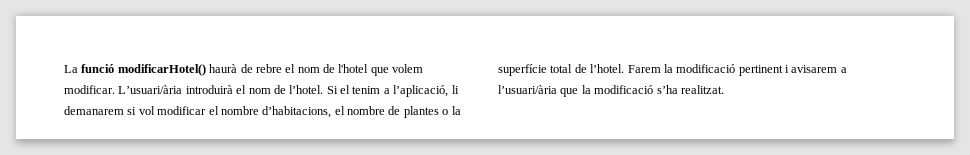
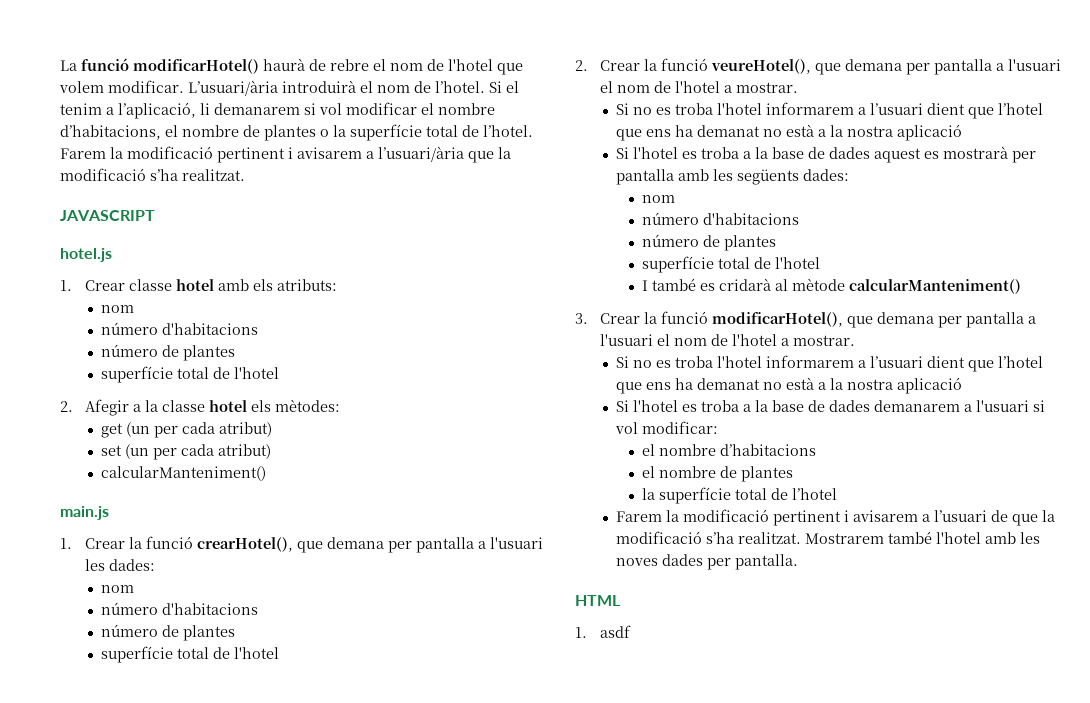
(724, 89) none -> [60,210,155,221] [60,248,112,262] [60,279,338,291] [101,305,135,313] [101,322,259,335] [101,344,236,361] [101,366,280,383] [60,399,341,416] [101,422,273,438] [101,444,272,460] [101,466,267,481] [60,506,109,520] [60,536,544,553] [85,559,156,571] [101,585,135,593] [101,602,259,615] [101,624,236,641] [101,646,280,663] [575,58,1062,75] [600,81,799,93] [616,102,1044,119] [616,124,963,141] [616,146,1037,163] [616,169,850,185] [641,195,675,203] [641,212,799,225] [641,234,776,251] [641,256,820,273] [641,278,1021,294] [575,311,1037,328] [600,334,856,346] [616,355,1044,372] [616,377,963,394] [616,400,1046,412] [615,421,719,434] [641,444,816,456] [641,466,793,482] [641,487,837,504] [616,509,1056,526] [616,531,1041,544] [616,554,799,570] [575,595,621,606] [575,625,632,638] // JAVASCRIPT // hotel.js // 1. Crear classe hotel amb els atributs: // nom // número d'habitacions // número de plantes // superfície total de l'hotel // 2. Afegir a la classe hotel els mètodes: // get (un per cada atribut) // set (un per cada atribut) // calcularManteniment() // main.js // 1. Crear la funció crearHotel(), que demana per pantalla a l'usuari les dades: // nom // número d'habitacions // número de plantes // superfície total de l'hotel // 2. Crear la funció veureHotel(), que demana per pantalla a l'usuari el nom de l'hotel a mostrar. // Si no es troba l'hotel informarem a l’usuari dient que l’hotel que ens ha demanat no està a la nostra aplicació // Si l'hotel es troba a la base de dades aquest es mostrarà per pantalla amb les següents dades: // nom // número d'habitacions // número de plantes // superfície total de l'hotel // I també es cridarà al mètode calcularManteniment() // 3. Crear la funció modificarHotel(), que demana per pantalla a l'usuari el nom de l'hotel a mostrar. // Si no es troba l'hotel informarem a l’usuari dient que l’hotel que ens ha demanat no està a la nostra aplicació // Si l'hotel es troba a la base de dades demanarem a l'usuari si vol modificar: // el nombre d’habitacions // el nombre de plantes // la superfície total de l’hotel // Farem la modificació pertinent i avisarem a l’usuari de que la modificació s’ha realitzat. Mostrarem també l'hotel amb les noves dades per pantalla. // HTML // 1. asdf

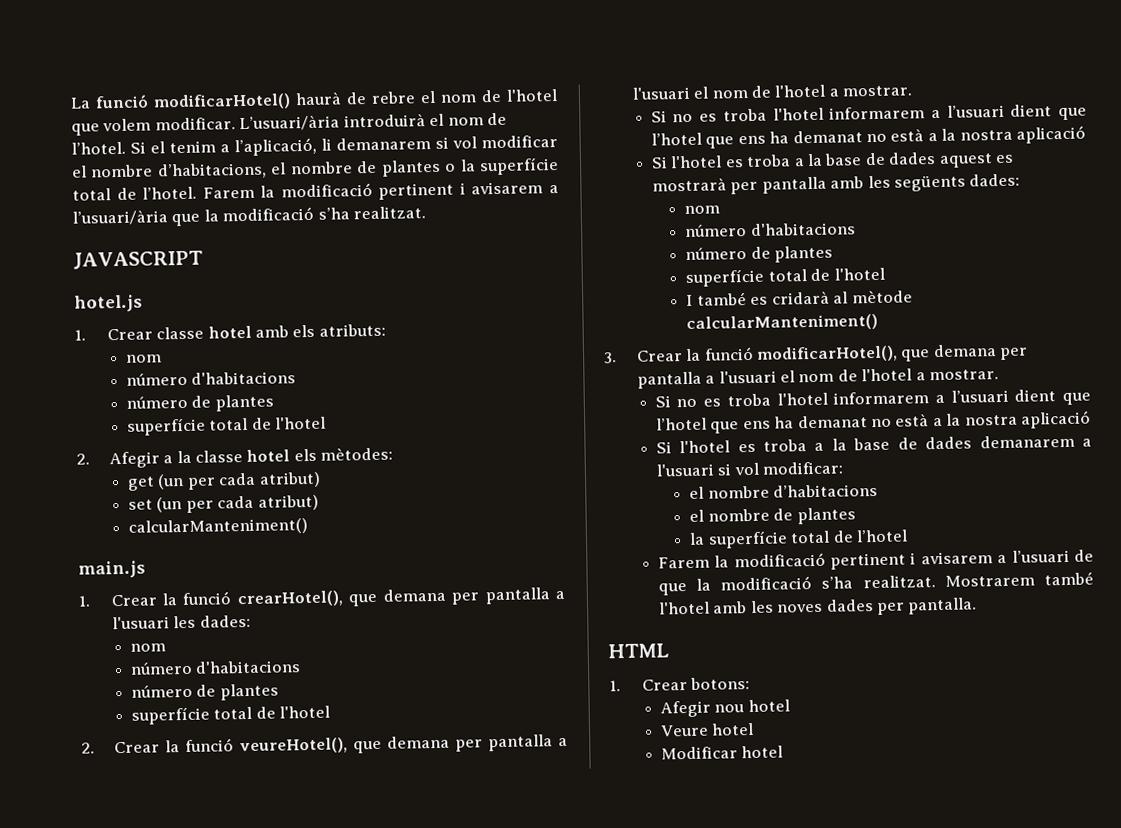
[600,625,632,638] asdf -> [641,677,751,691] [659,699,790,718] [659,722,755,737] [660,745,784,760] Crear botons: // Afegir nou hotel // Veure hotel // Modificar hotel

